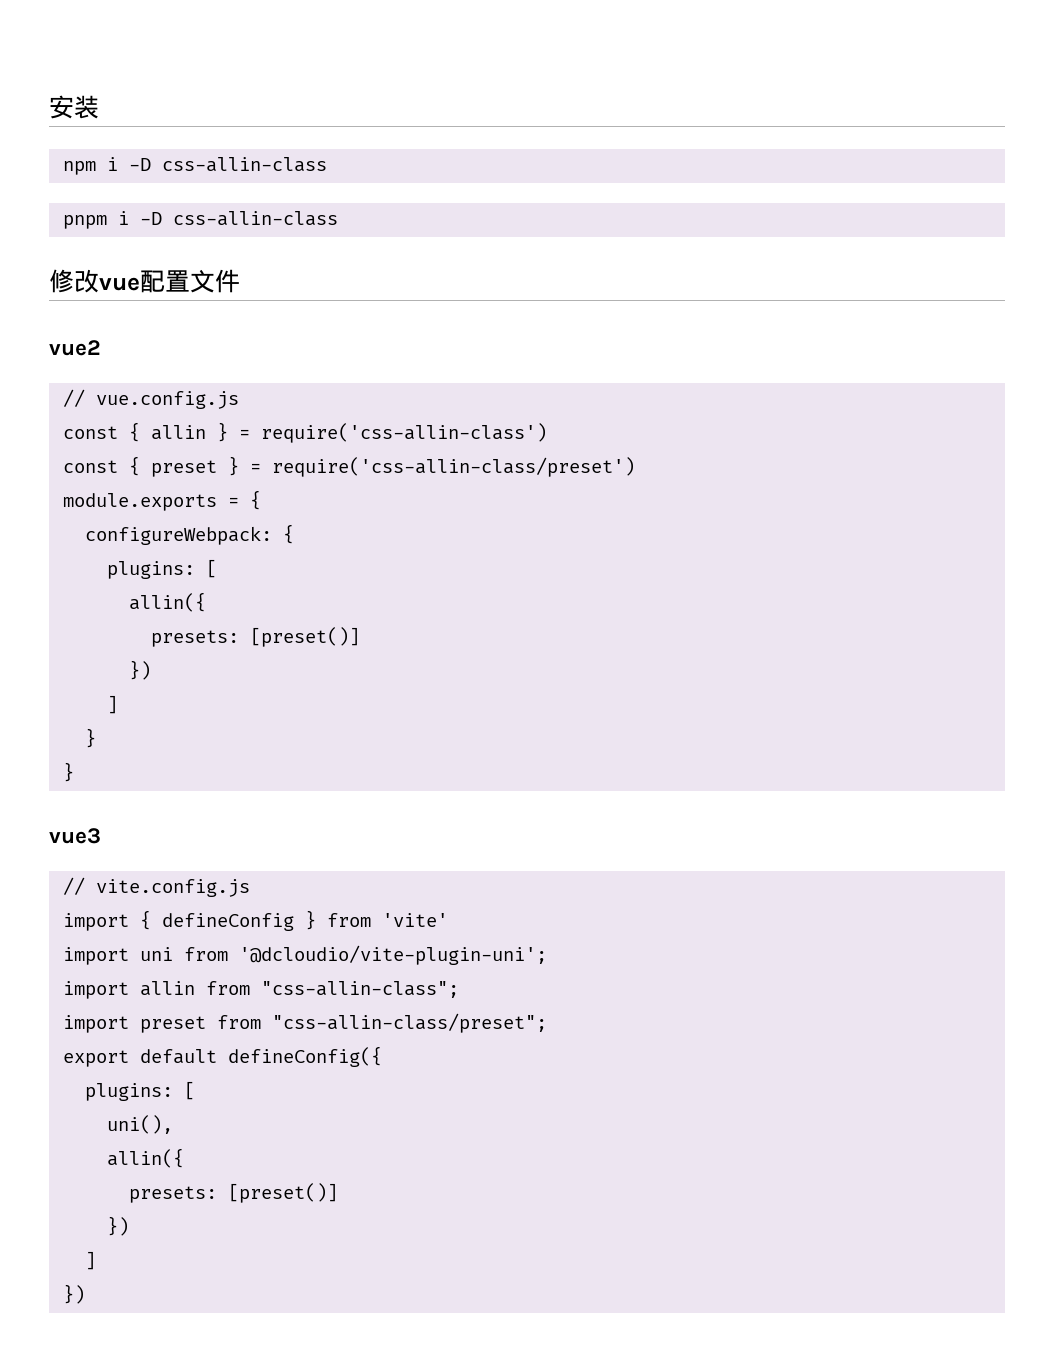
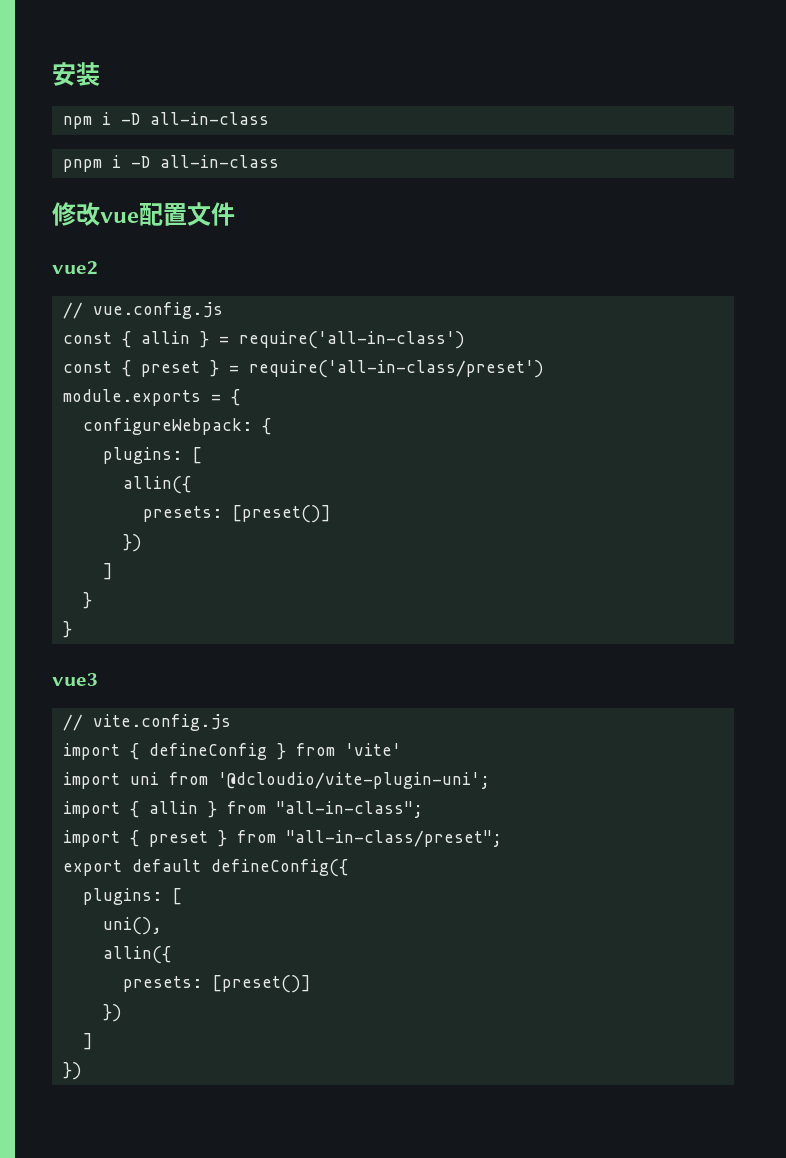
[161,157,327,172] css-allin-class -> [149,112,269,125] all-in-class
[172,211,338,226] css-allin-class -> [159,155,279,168] all-in-class
[260,423,547,443] require('css-allin-class') -> [238,331,465,349] require('all-in-class')
[271,457,635,477] require('css-allin-class/preset') -> [248,360,544,378] require('all-in-class/preset')
[139,981,459,998] [62,1013,547,1033] allin from "css-allin-class"; // import preset from "css-allin-class/preset"; -> [129,801,423,818] [62,830,502,847] { allin } from "all-in-class"; // import { preset } from "all-in-class/preset";

